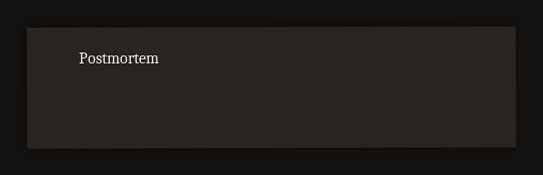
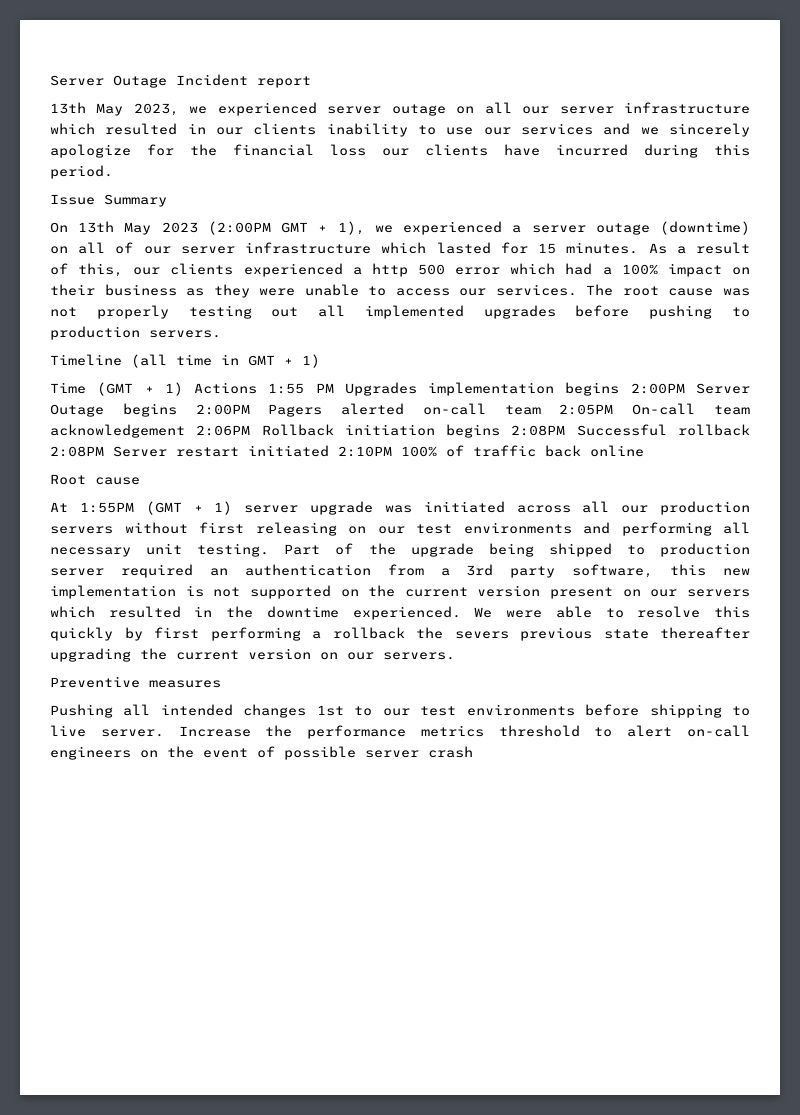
[78,52,159,64] Postmortem -> [50,74,311,88] [50,102,750,116] [50,123,751,137] [50,144,750,158] [50,165,113,179] [50,194,167,207] [50,221,750,235] [50,242,751,254] [50,263,750,277] [50,284,751,298] [50,305,751,319] [50,326,221,340] [50,354,320,368] [50,382,750,396] [50,403,750,417] [50,424,750,438] [50,445,644,457] [50,474,140,485] [50,501,751,515] [50,522,750,536] [50,543,751,557] [50,564,750,578] [50,585,750,599] [50,606,751,620] [50,627,750,641] [50,648,455,662] [50,676,221,688] [50,704,750,718] [50,725,751,739] [50,746,473,760] Server Outage Incident report // 13th May 2023, we experienced server outage on all our server infrastructure which resulted in our clients inability to use our services and we sincerely apologize for the financial loss our clients have incurred during this period. // Issue Summary // On 13th May 2023 (2:00PM GMT + 1), we experienced a server outage (downtime) on all of our server infrastructure which lasted for 15 minutes. As a result of this, our clients experienced a http 500 error which had a 100% impact on their business as they were unable to access our services. The root cause was not properly testing out all implemented upgrades before pushing to production servers. // Timeline (all time in GMT + 1) // Time (GMT + 1) Actions 1:55 PM Upgrades implementation begins 2:00PM Server Outage begins 2:00PM Pagers alerted on-call team 2:05PM On-call team acknowledgement 2:06PM Rollback initiation begins 2:08PM Successful rollback 2:08PM Server restart initiated 2:10PM 100% of traffic back online // Root cause // At 1:55PM (GMT + 1) server upgrade was initiated across all our production servers without first releasing on our test environments and performing all necessary unit testing. Part of the upgrade being shipped to production server required an authentication from a 3rd party software, this new implementation is not supported on the current version present on our servers which resulted in the downtime experienced. We were able to resolve this quickly by first performing a rollback the severs previous state thereafter upgrading the current version on our servers. // Preventive measures // Pushing all intended changes 1st to our test environments before shipping to live server. Increase the performance metrics threshold to alert on-call engineers on the event of possible server crash

